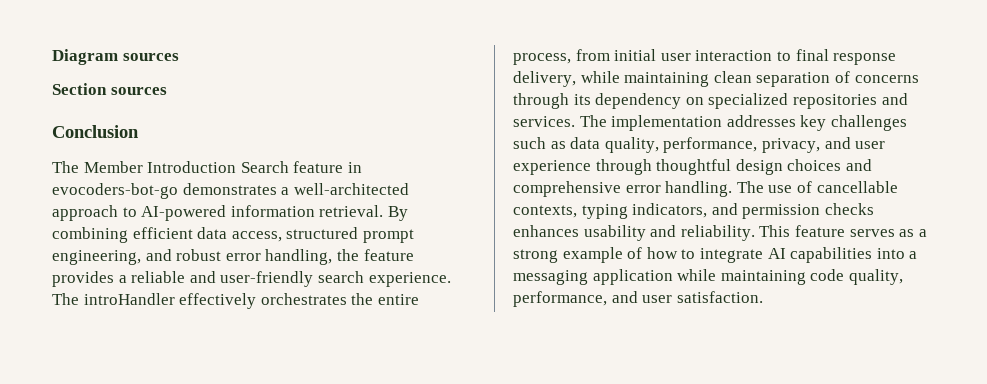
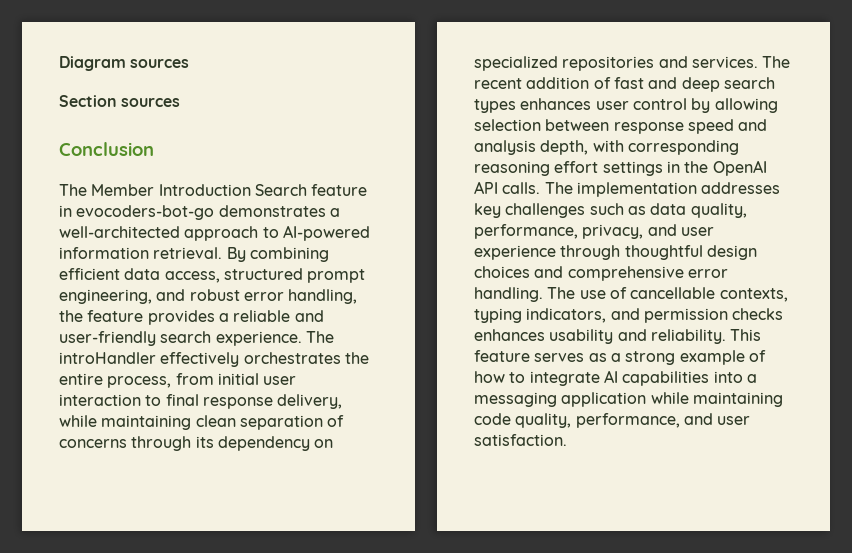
(607, 121) none -> [474,77,775,92] [474,98,778,113] [474,119,768,134] [474,140,739,155] [474,160,767,176] [474,181,573,194] recent addition of fast and deep search types enhances user control by allowing selection between response speed and analysis depth, with corresponding reasoning effort settings in the OpenAI API calls. The

